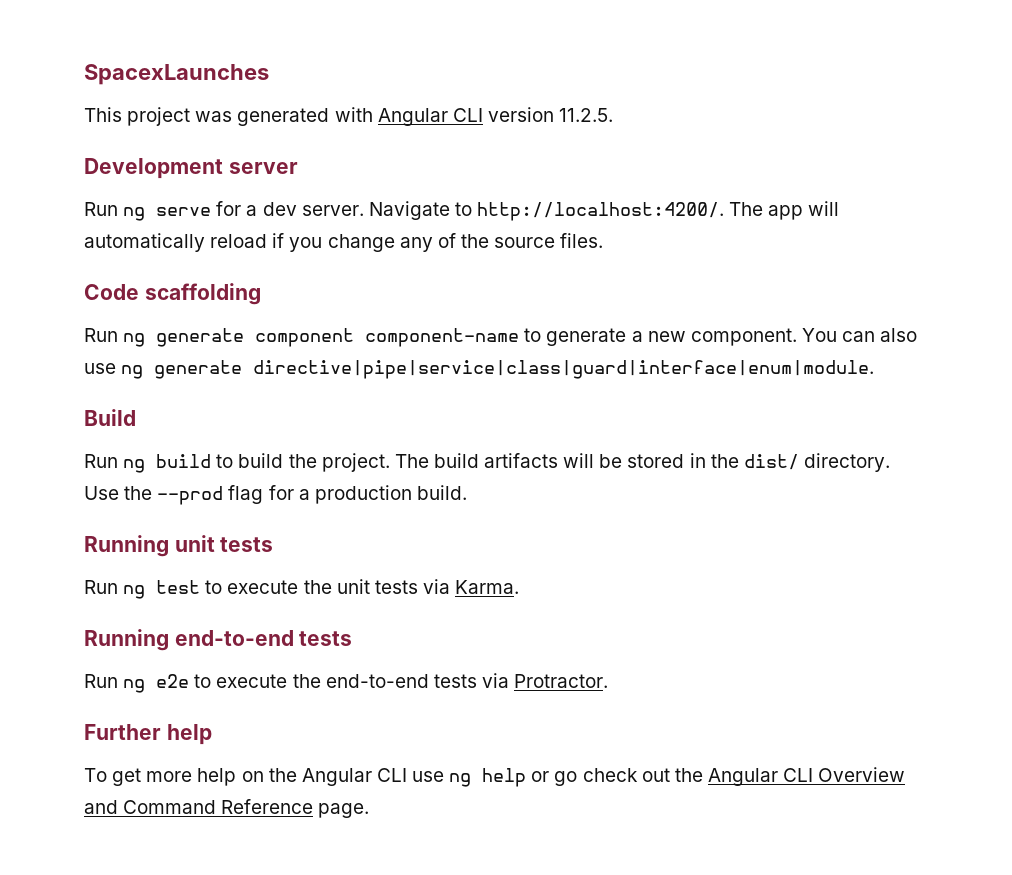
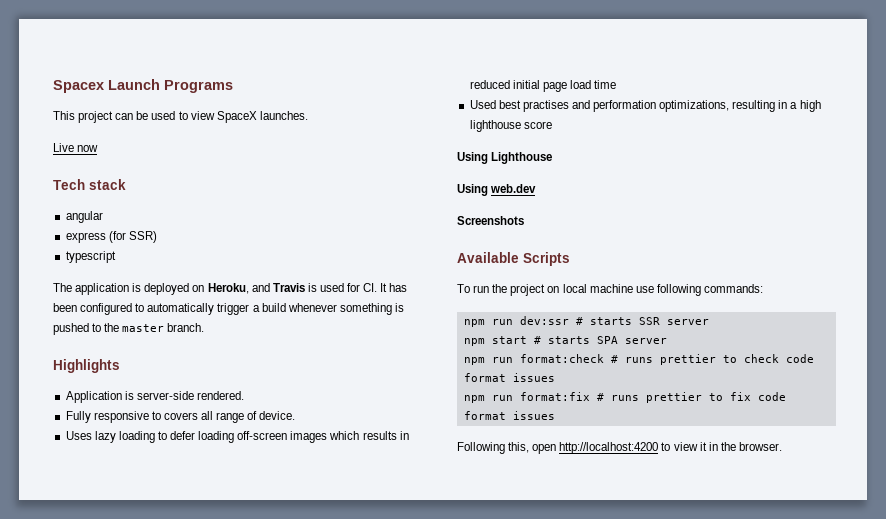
[84,64,269,85] SpacexLaunches -> [53,79,233,93] Spacex Launch Programs
[195,107,614,126] [84,158,298,179] [84,201,840,221] [84,233,604,252] [84,283,261,305] [84,328,918,347] [84,360,875,379] [84,409,136,426] [84,453,890,473] [84,485,467,505] [84,535,274,557] [84,579,520,599] [84,629,353,651] [84,673,609,693] [84,724,212,745] [84,767,906,787] [84,799,370,818] was generated with Angular CLI version 11.2.5. // Development server // Run ng serve for a dev server. Navigate to http://localhost:4200/. The app will automatically reload if you change any of the source files. // Code scaffolding // Run ng generate component component-name to generate a new component. You can also use ng generate directive|pipe|service|class|guard|interface|enum|module. // Build // Run ng build to build the project. The build artifacts will be stored in the dist/ directory. Use the --prod flag for a production build. // Running unit tests // Run ng test to execute the unit tests via Karma. // Running end-to-end tests // Run ng e2e to execute the end-to-end tests via Protractor. // Further help // To get more help on the Angular CLI use ng help or go check out the Angular CLI Overview and Command Reference page. -> [115,111,308,123] [53,143,99,152] [53,179,126,190] [65,211,103,223] [65,231,157,243] [65,251,116,263] [53,283,408,295] [53,303,404,315] [53,323,205,335] [53,359,120,373] [65,391,244,403] [65,411,296,423] [65,431,409,443] [469,80,617,92] [469,100,821,112] [469,120,552,132] [457,152,553,164] [457,184,537,196] [457,216,524,225] [457,252,570,266] [457,284,763,296] [463,316,709,327] [463,336,667,346] [463,354,814,365] [463,373,555,382] [463,392,786,403] [463,411,555,420] [457,442,782,454] can be used to view SpaceX launches. // Live now // Tech stack // angular // express (for SSR) // typescript // The application is deployed on Heroku, and Travis is used for CI. It has been configured to automatically trigger a build whenever something is pushed to the master branch. // Highlights // Application is server-side rendered. // Fully responsive to covers all range of device. // Uses lazy loading to defer loading off-screen images which results in reduced initial page load time // Used best practises and performation optimizations, resulting in a high lighthouse score // Using Lighthouse // Using web.dev // Screenshots // Available Scripts // To run the project on local machine use following commands: // npm run dev:ssr # starts SSR server // npm start # starts SPA server // npm run format:check # runs prettier to check code format issues // npm run format:fix # runs prettier to fix code format issues // Following this, open http://localhost:4200 to view it in the browser.

